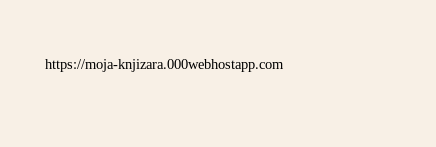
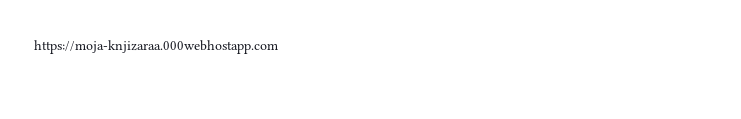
[45,59,284,72] https://moja-knjizara.000webhostapp.com -> [34,40,278,54] https://moja-knjizaraa.000webhostapp.com

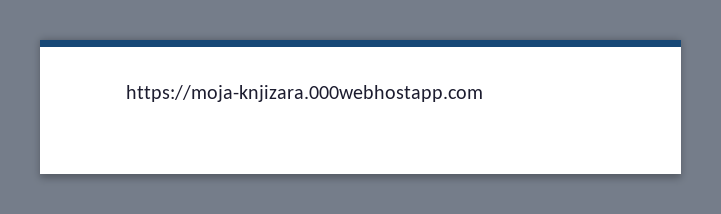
[34,40,278,54] https://moja-knjizaraa.000webhostapp.com -> [126,85,483,102] https://moja-knjizara.000webhostapp.com

